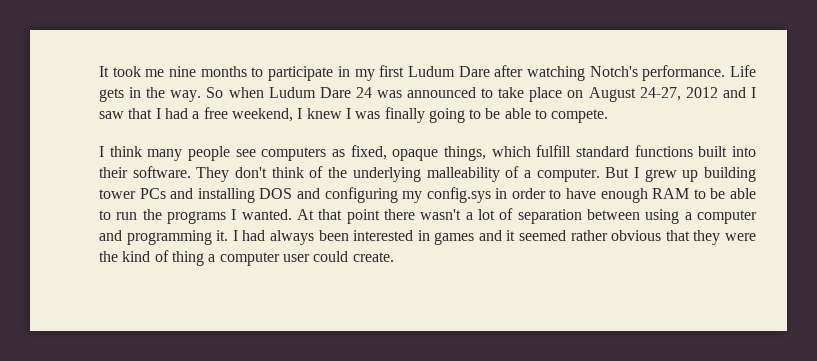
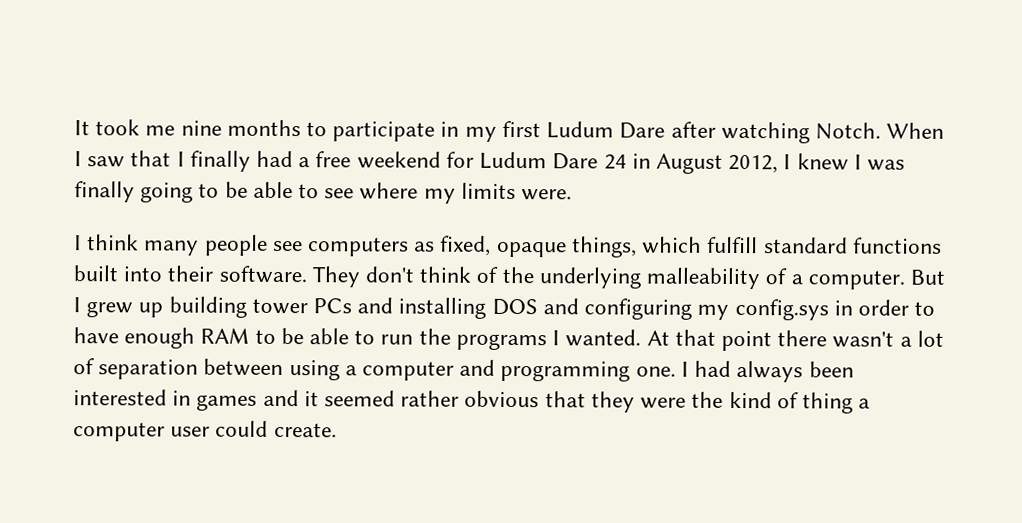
[589,65,756,81] [99,87,746,102] Notch's performance. Life gets in the way. So when Ludum Dare 24 was announced to take place on August 24-27, 2012 and -> [814,122,945,140] Notch. When
(161, 113) none -> [189,150,251,172] finally
[231,108,293,122] weekend, -> [356,151,779,174] weekend for Ludum Dare 24 in August 2012,
[551,109,609,123] compete. -> [324,182,573,204] see where my limits were.
[216,230,229,241] it. -> [635,366,676,377] one.

